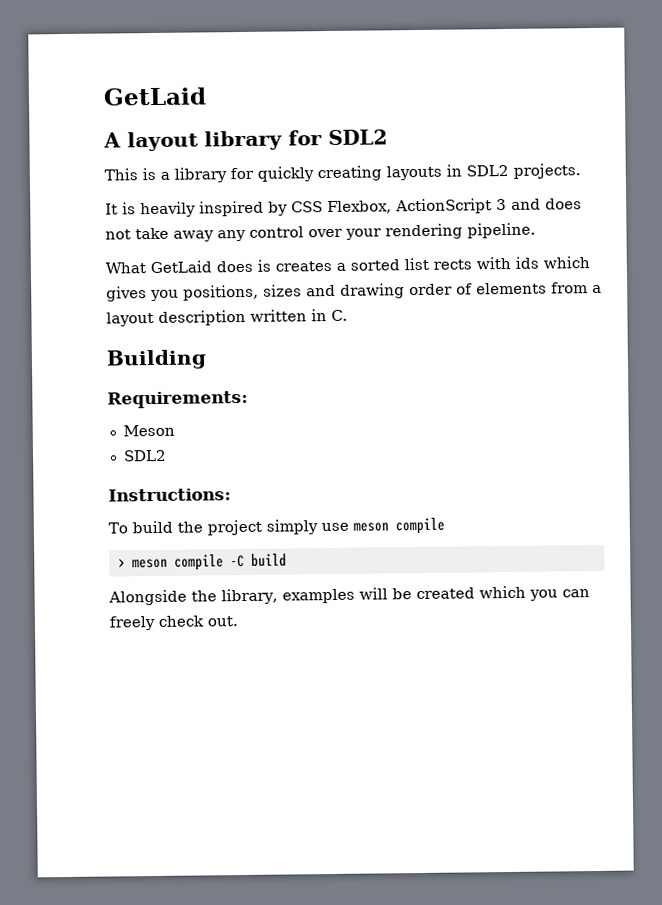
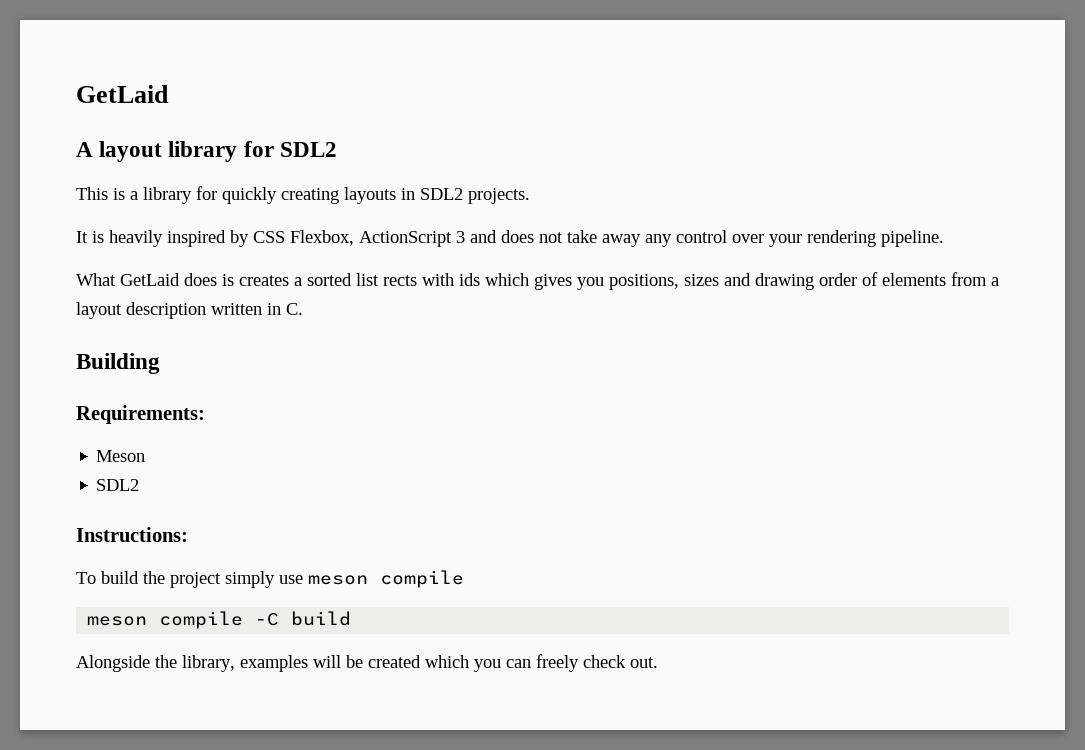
[117,558,126,568] > -> (464, 579) none

